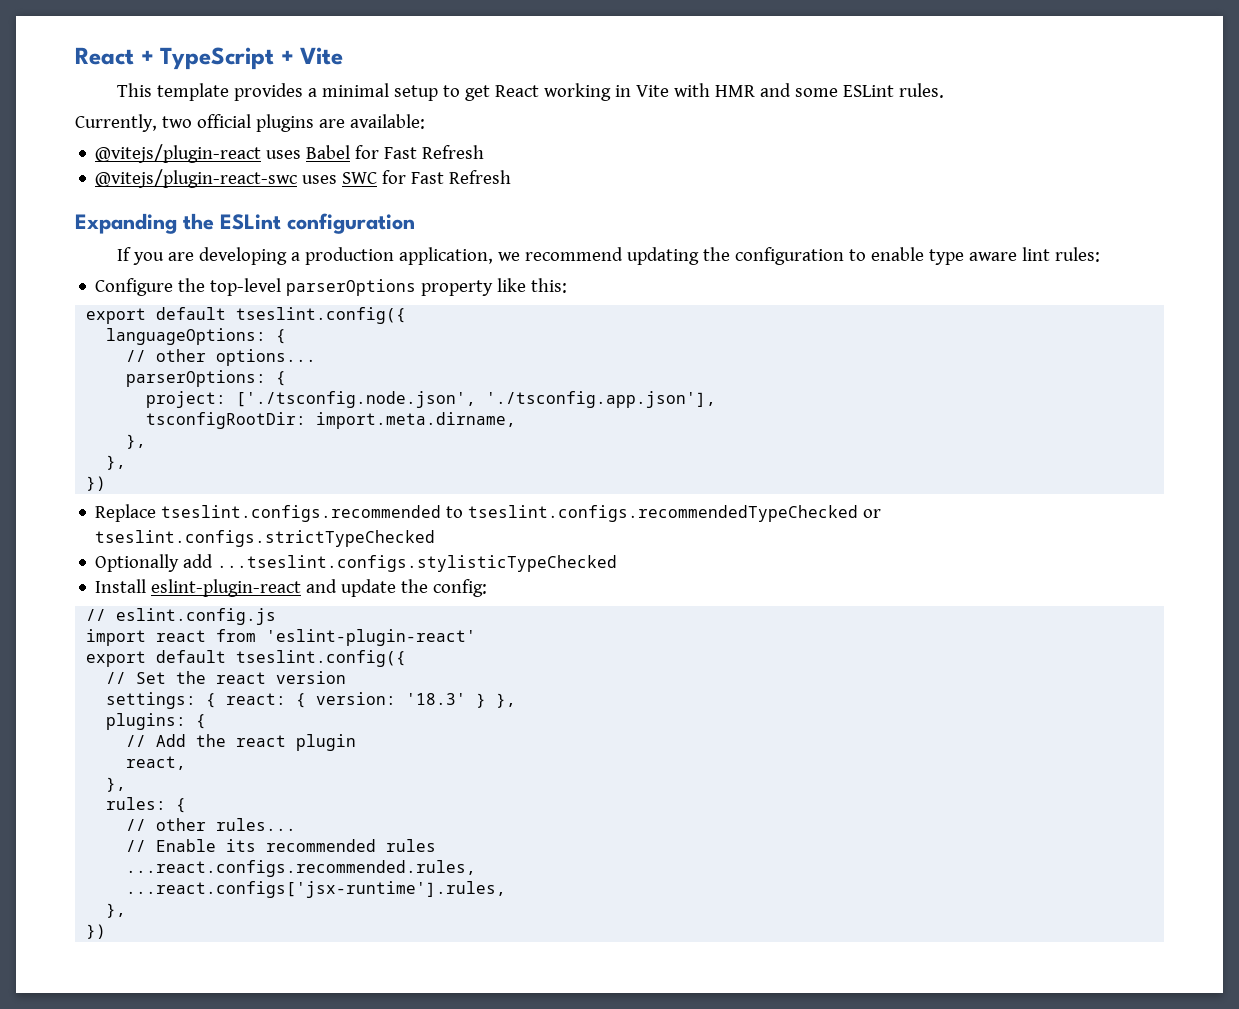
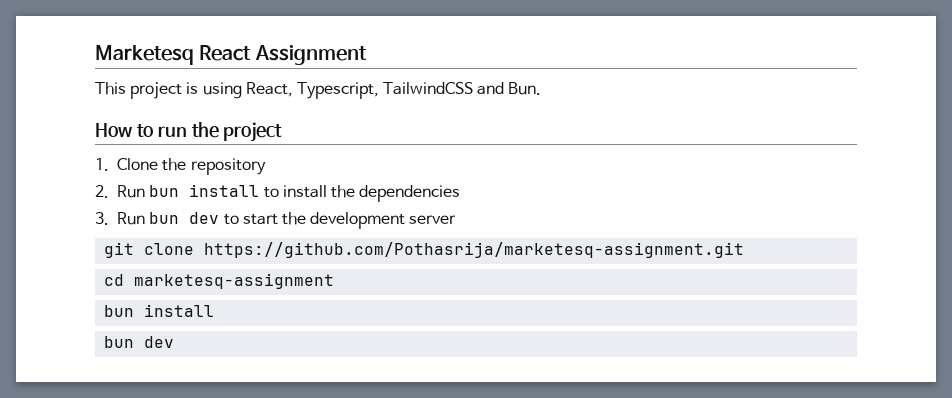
[75,47,344,70] [117,83,945,101] [75,114,425,132] [95,144,485,163] [95,169,512,188] [75,213,415,234] [117,247,1101,265] [95,278,568,296] [86,307,407,324] [106,328,287,345] [126,349,317,366] [126,370,287,387] [146,391,717,408] [146,412,517,429] [126,434,147,449] [106,455,127,470] [86,476,107,491] [95,504,882,522] [95,530,436,547] [95,554,618,572] [95,579,488,597] [86,608,277,625] [86,629,477,646] [86,650,407,667] [106,671,347,684] [106,692,517,709] [106,713,207,730] [126,734,357,751] [126,756,187,770] [106,777,127,792] [106,797,187,813] [126,818,297,831] [126,839,437,852] [126,860,477,877] [126,881,507,898] [106,903,127,918] [86,924,107,939] React + TypeScript + Vite // This template provides a minimal setup to get React working in Vite with HMR and some ESLint rules. // Currently, two official plugins are available: // @vitejs/plugin-react uses Babel for Fast Refresh // @vitejs/plugin-react-swc uses SWC for Fast Refresh // Expanding the ESLint configuration // If you are developing a production application, we recommend updating the configuration to enable type aware lint rules: // Configure the top-level parserOptions property like this: // export default tseslint.config({ // languageOptions: { // // other options... // parserOptions: { // project: ['./tsconfig.node.json', './tsconfig.app.json'], // tsconfigRootDir: import.meta.dirname, // }, // }, // }) // Replace tseslint.configs.recommended to tseslint.configs.recommendedTypeChecked or tseslint.configs.strictTypeChecked // Optionally add ...tseslint.configs.stylisticTypeChecked // Install eslint-plugin-react and update the config: // // eslint.config.js // import react from 'eslint-plugin-react' // export default tseslint.config({ // // Set the react version // settings: { react: { version: '18.3' } }, // plugins: { // // Add the react plugin // react, // }, // rules: { // // other rules... // // Enable its recommended rules // ...react.configs.recommended.rules, // ...react.configs['jsx-runtime'].rules, // }, // }) -> [95,45,367,65] [95,82,542,99] [95,122,283,142] [95,158,266,175] [95,184,461,202] [95,212,457,229] [104,242,745,258] [104,273,335,289] [104,304,215,317] [104,336,175,348] Marketesq React Assignment // This project is using React, Typescript, TailwindCSS and Bun. // How to run the project // 1. Clone the repository // 2. Run bun install to install the dependencies // 3. Run bun dev to start the development server // git clone https://github.com/Pothasrija/marketesq-assignment.git // cd marketesq-assignment // bun install // bun dev

